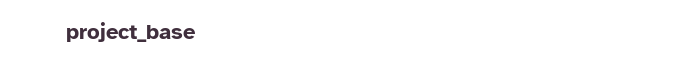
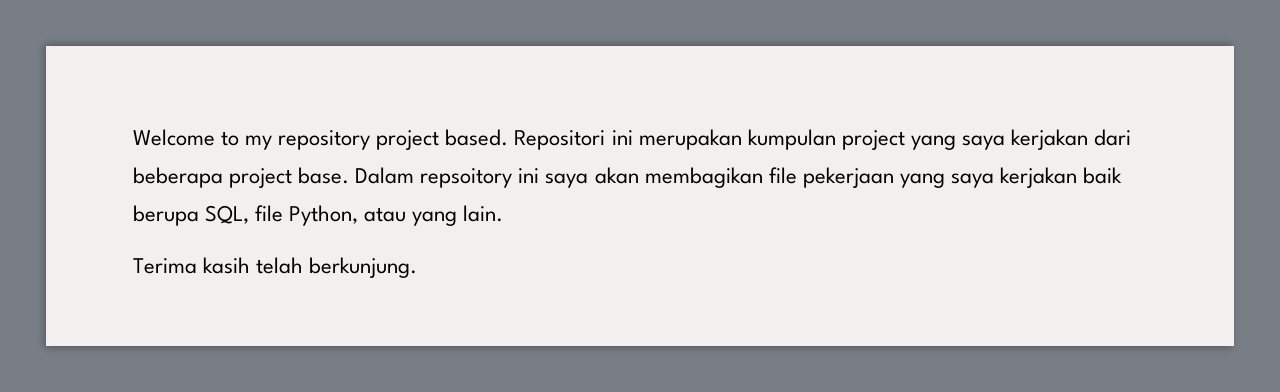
[66,22,196,42] project_base -> [133,129,1132,150] [133,167,1123,188] [133,205,504,226] [133,257,418,278] Welcome to my repository project based. Repositori ini merupakan kumpulan project yang saya kerjakan dari beberapa project base. Dalam repsoitory ini saya akan membagikan file pekerjaan yang saya kerjakan baik berupa SQL, file Python, atau yang lain. // Terima kasih telah berkunjung.

